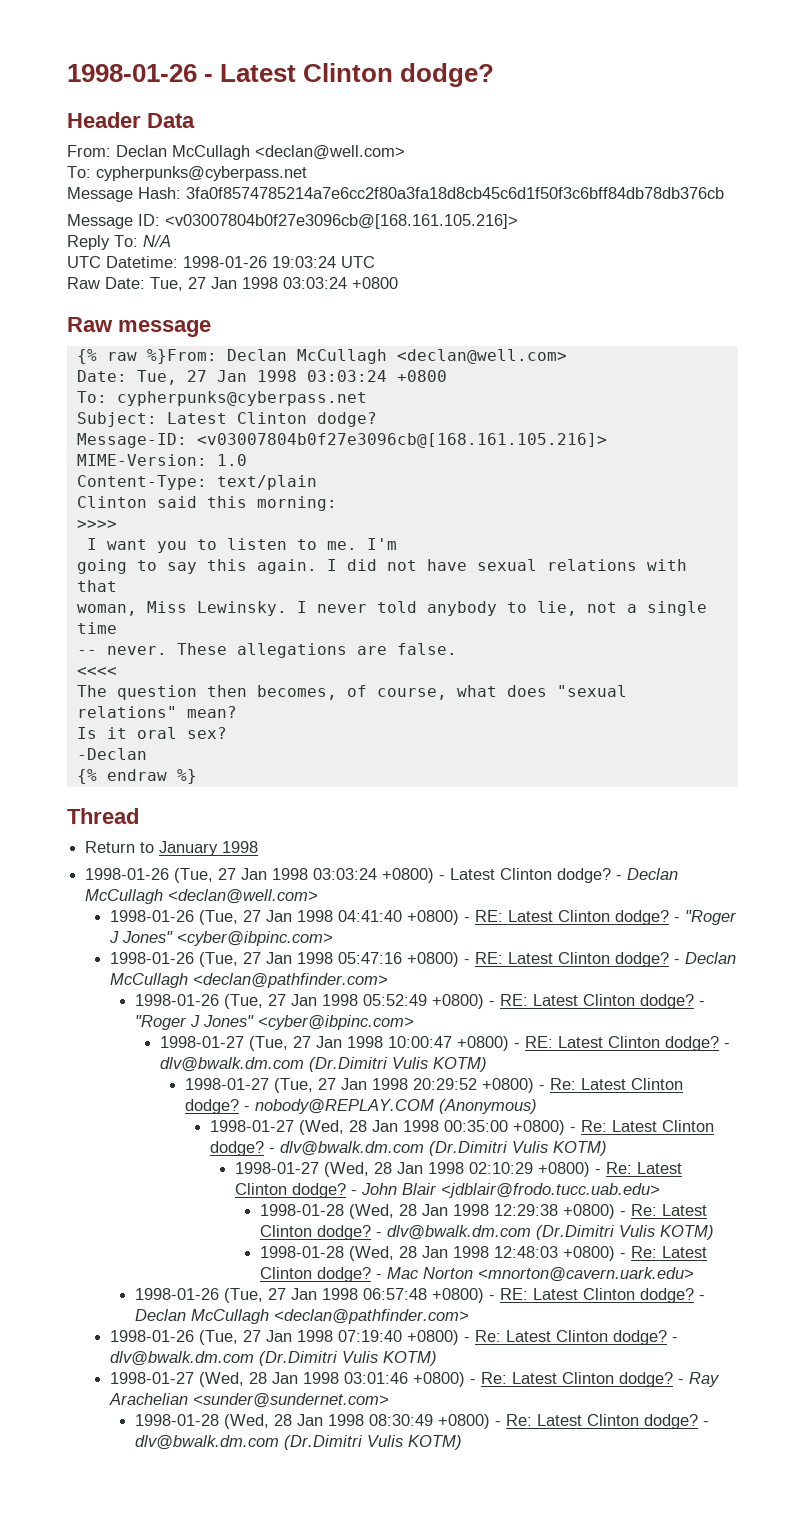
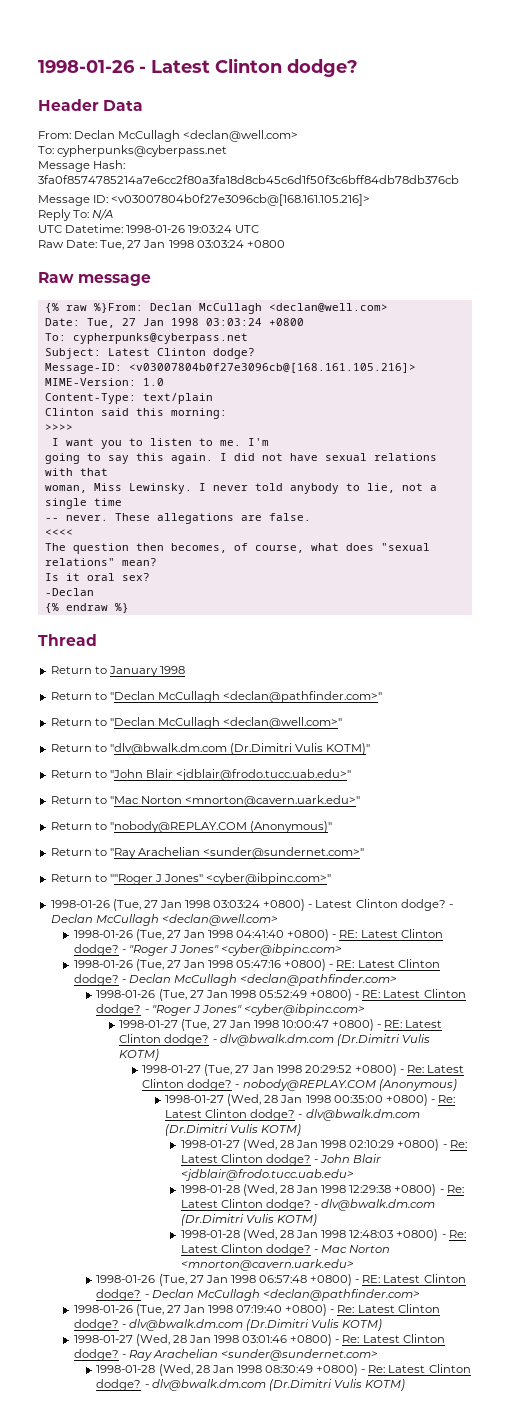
(259, 847) none -> [50,691,383,703] [50,717,343,729] [50,743,371,755] [50,769,352,781] [50,795,361,807] [50,821,332,833] [50,847,365,859] [50,873,332,885] // Return to "Declan McCullagh <declan@pathfinder.com>" // Return to "Declan McCullagh <declan@well.com>" // Return to "dlv@bwalk.dm.com (Dr.Dimitri Vulis KOTM)" // Return to "John Blair <jdblair@frodo.tucc.uab.edu>" // Return to "Mac Norton <mnorton@cavern.uark.edu>" // Return to "nobody@REPLAY.COM (Anonymous)" // Return to "Ray Arachelian <sunder@sundernet.com>" // Return to ""Roger J Jones" <cyber@ibpinc.com>"

